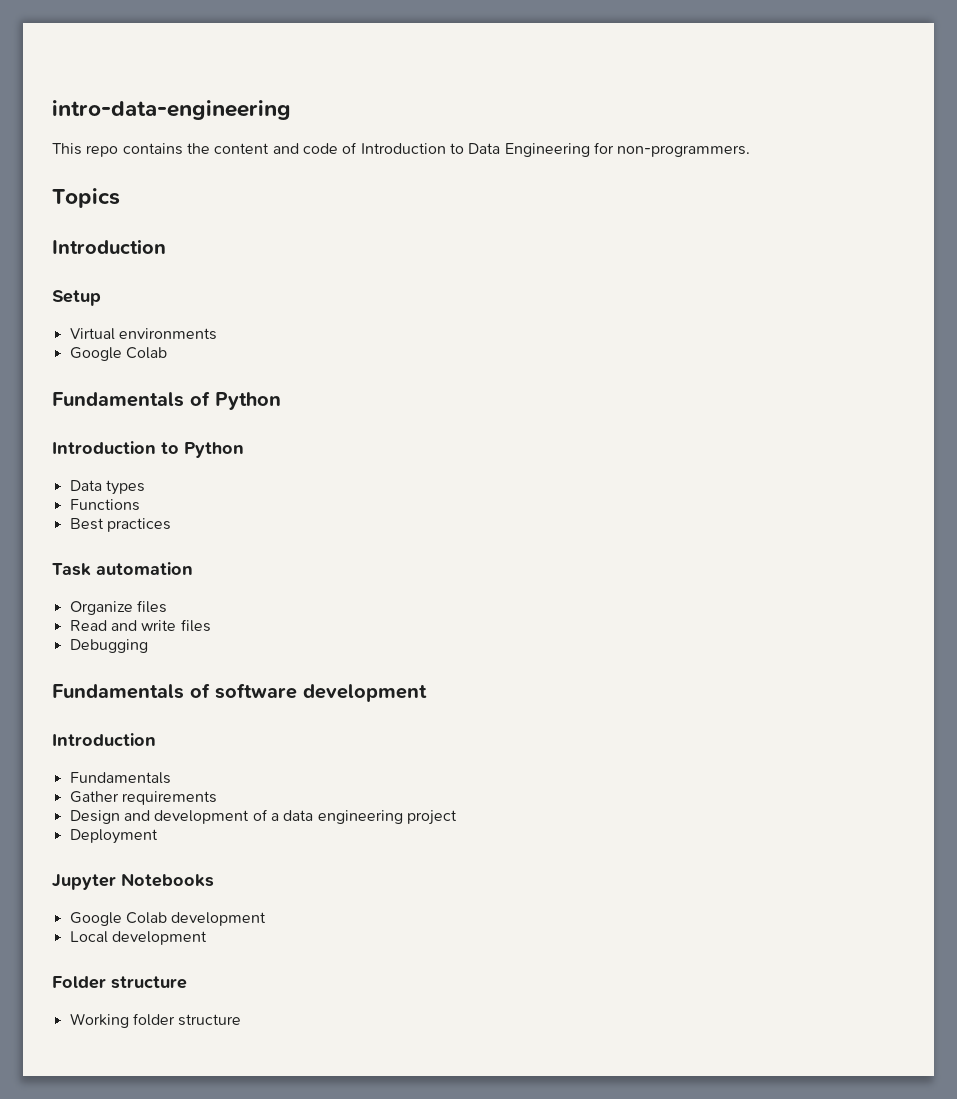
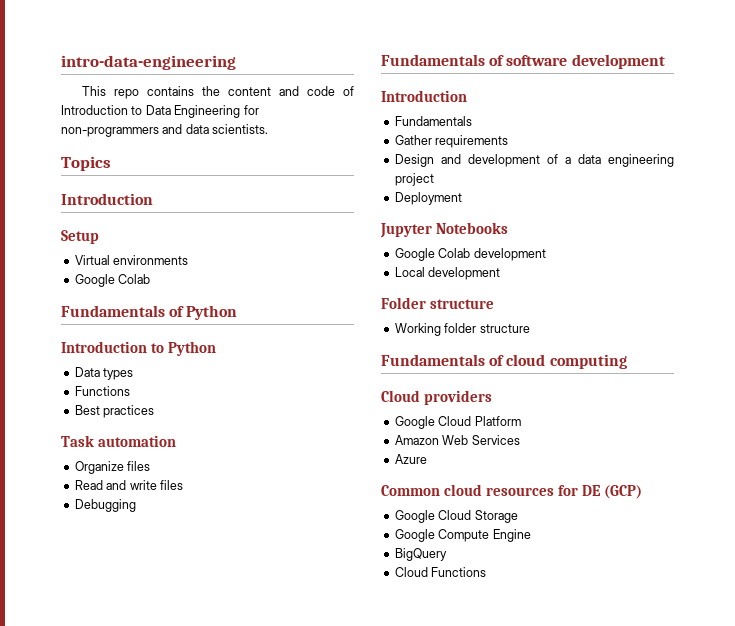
[617,145,751,157] non-programmers. -> [61,124,269,137] non-programmers and data scientists.
(242, 1020) none -> [381,354,627,369] [381,390,492,405] [394,416,521,429] [394,435,520,445] [394,454,427,464] [381,484,642,499] [394,510,518,523] [394,529,531,542] [394,548,447,561] [394,567,487,577] // Fundamentals of cloud computing // Cloud providers // Google Cloud Platform // Amazon Web Services // Azure // Common cloud resources for DE (GCP) // Google Cloud Storage // Google Compute Engine // BigQuery // Cloud Functions

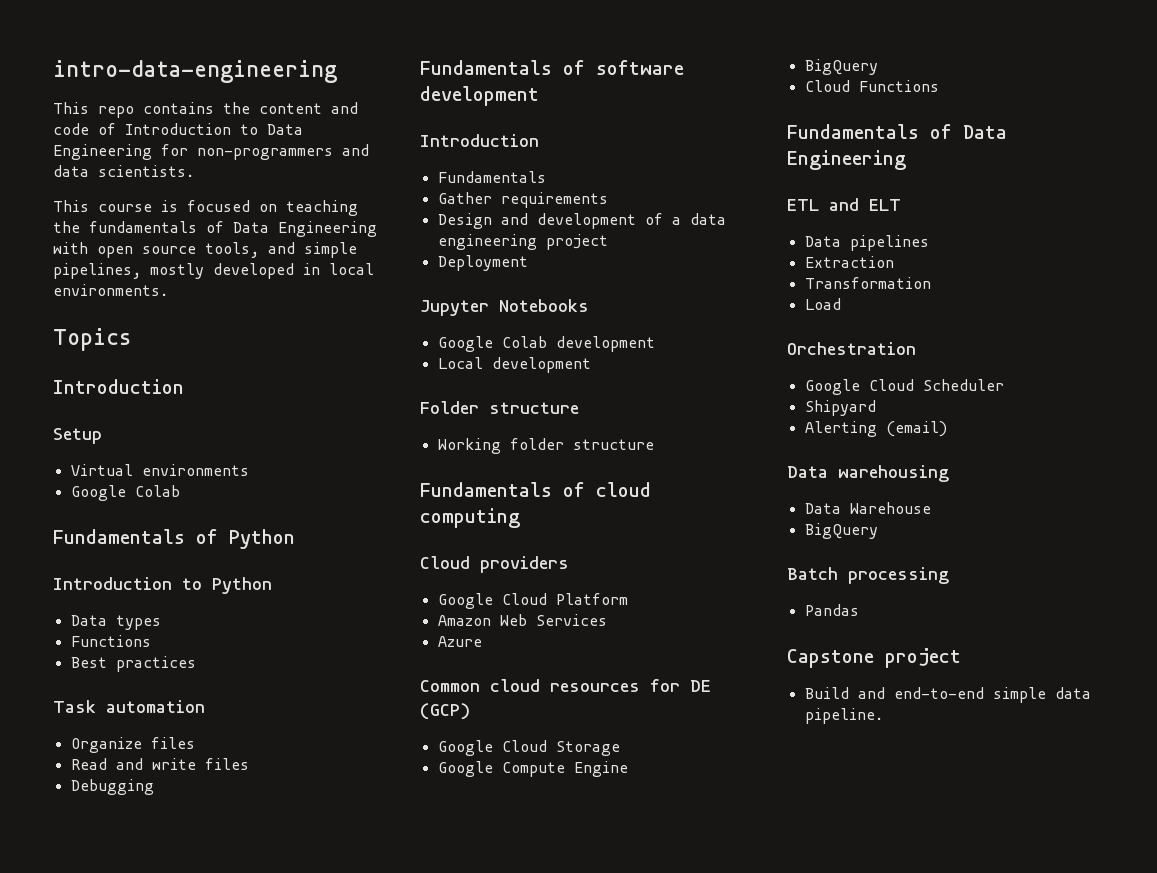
(269, 129) none -> [53,200,358,216] [53,221,377,237] [53,242,357,258] [53,263,374,279] [53,284,168,296] // This course is focused on teaching the fundamentals of Data Engineering with open source tools, and simple pipelines, mostly developed in local environments.
(487, 572) none -> [787,124,1007,139] [787,150,906,170] [787,198,901,211] [804,235,929,251] [804,256,894,268] [804,277,931,289] [804,298,841,310] [787,342,916,355] [804,379,1004,395] [804,400,876,416] [804,421,947,437] [787,465,949,482] [804,502,931,514] [804,523,878,539] [787,567,949,584] [804,604,859,616] [787,648,961,668] [804,687,1091,703] [804,708,883,724] // Fundamentals of Data Engineering // ETL and ELT // Data pipelines // Extraction // Transformation // Load // Orchestration // Google Cloud Scheduler // Shipyard // Alerting (email) // Data warehousing // Data Warehouse // BigQuery // Batch processing // Pandas // Capstone project // Build and end-to-end simple data pipeline.

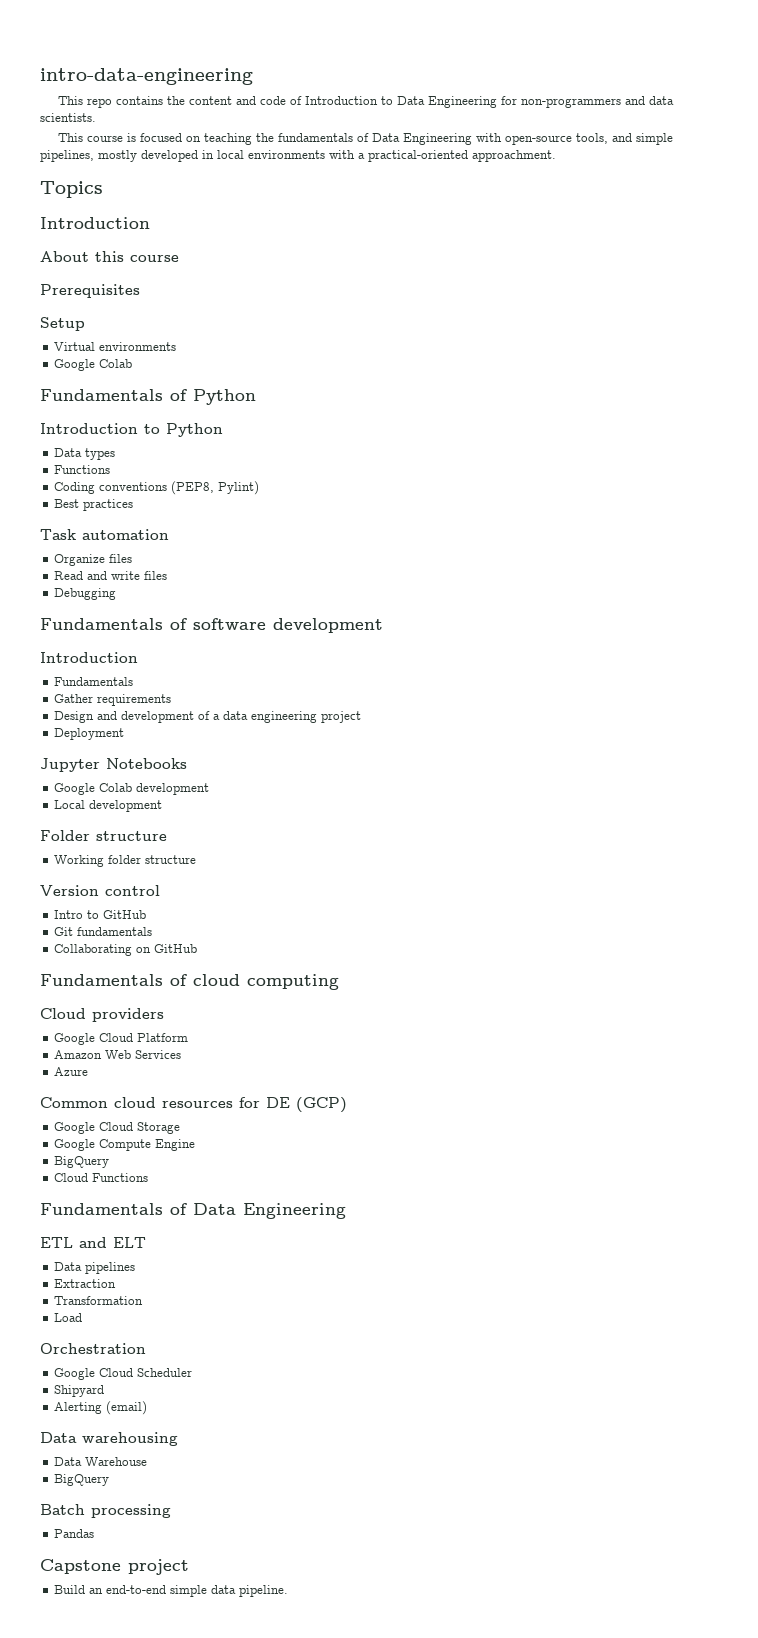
[97,246,196,258] open source -> [504,135,572,145] open-source
[53,284,168,296] [53,328,131,351] [53,379,184,394] environments. // Topics // Introduction -> [248,150,556,162] [40,181,103,198] [40,217,150,229] [40,251,179,262] [40,284,140,298] environments with a practical-oriented approachment. // Topics // Introduction // About this course // Prerequisites
(151, 641) none -> [54,481,260,495] // Coding conventions (PEP8, Pylint)
(654, 444) none -> [40,885,160,896] [54,910,147,919] [54,927,153,936] [54,944,198,956] // Version control // Intro to GitHub // Git fundamentals // Collaborating on GitHub
[857,687,885,699] and -> [89,1588,104,1594] an

